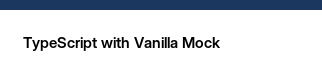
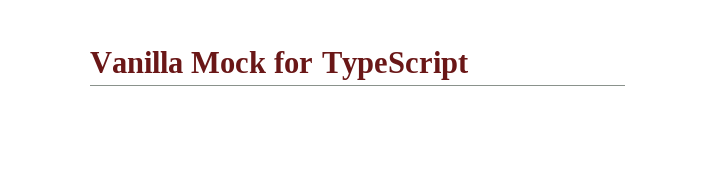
[23,37,222,51] TypeScript with Vanilla Mock -> [90,51,469,80] Vanilla Mock for TypeScript

